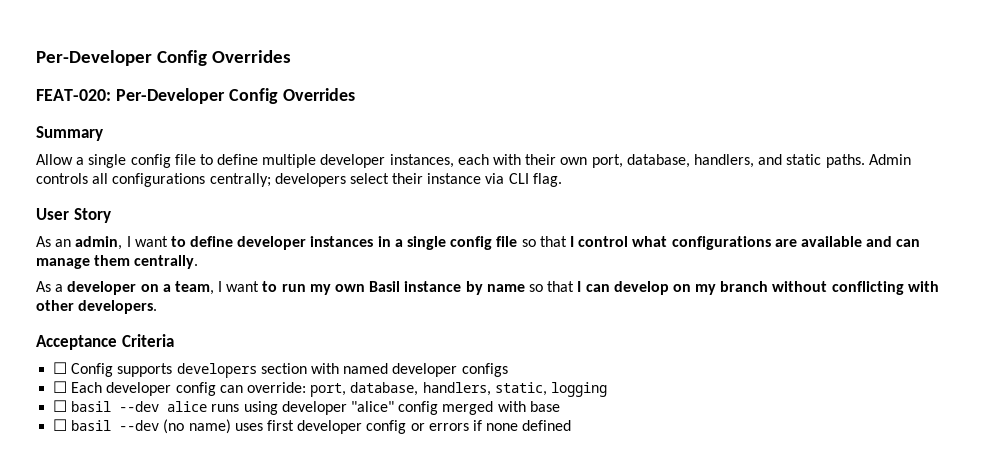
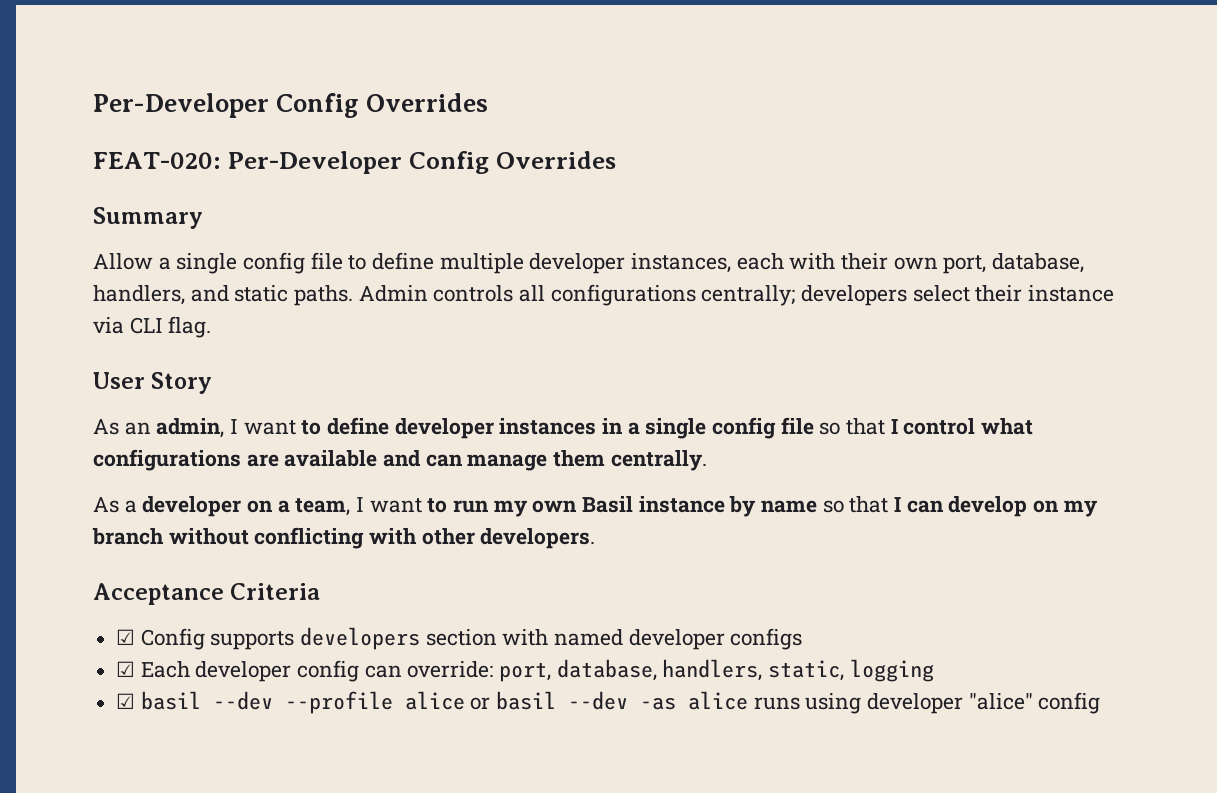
[53,362,68,374] ☐ -> [116,629,136,645] ☑
[53,381,68,393] ☐ -> [116,661,136,677] ☑
[53,400,160,412] ☐ basil --dev -> [116,691,677,714] ☑ basil --dev --profile alice or basil --dev -as
[442,401,560,415] [53,419,572,434] merged with base // ☐ basil --dev (no name) uses first developer config or errors if none defined -> (1101, 703) none

